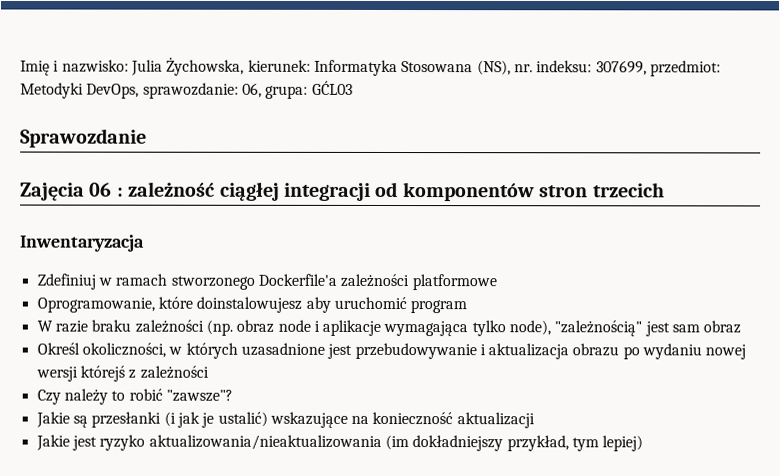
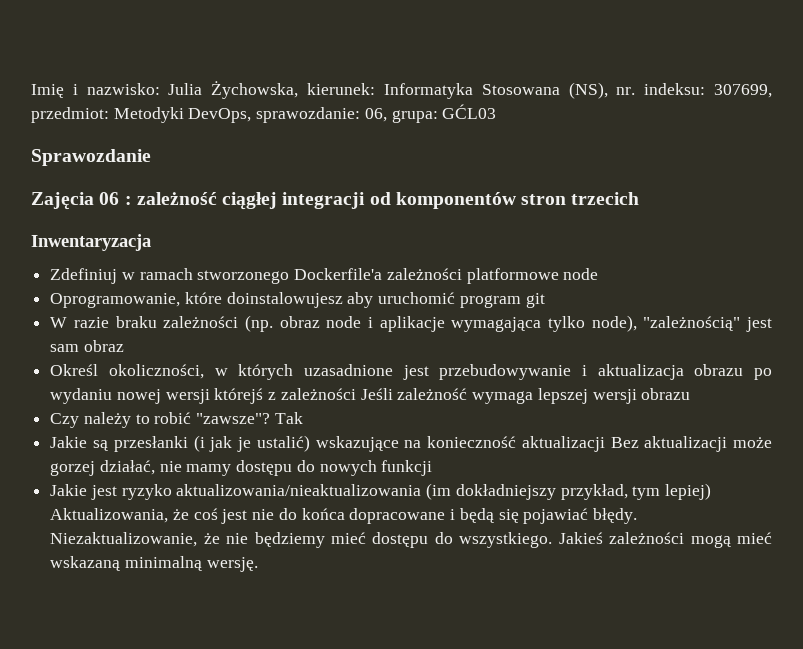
(497, 282) none -> [563,268,599,280] node
(468, 307) none -> [525,293,545,308] git
(209, 372) none -> [360,388,691,404] Jeśli zależność wymaga lepszej wersji obrazu
(233, 395) none -> [274,412,303,424] Tak
(535, 420) none -> [610,436,772,452] [50,460,433,476] Bez aktualizacji może gorzej działać, nie mamy dostępu do nowych funkcji
(644, 443) none -> [50,508,637,524] [50,532,772,548] [50,556,258,572] Aktualizowania, że coś jest nie do końca dopracowane i będą się pojawiać błędy. Niezaktualizowanie, że nie będziemy mieć dostępu do wszystkiego. Jakieś zależności mogą mieć wskazaną minimalną wersję.

